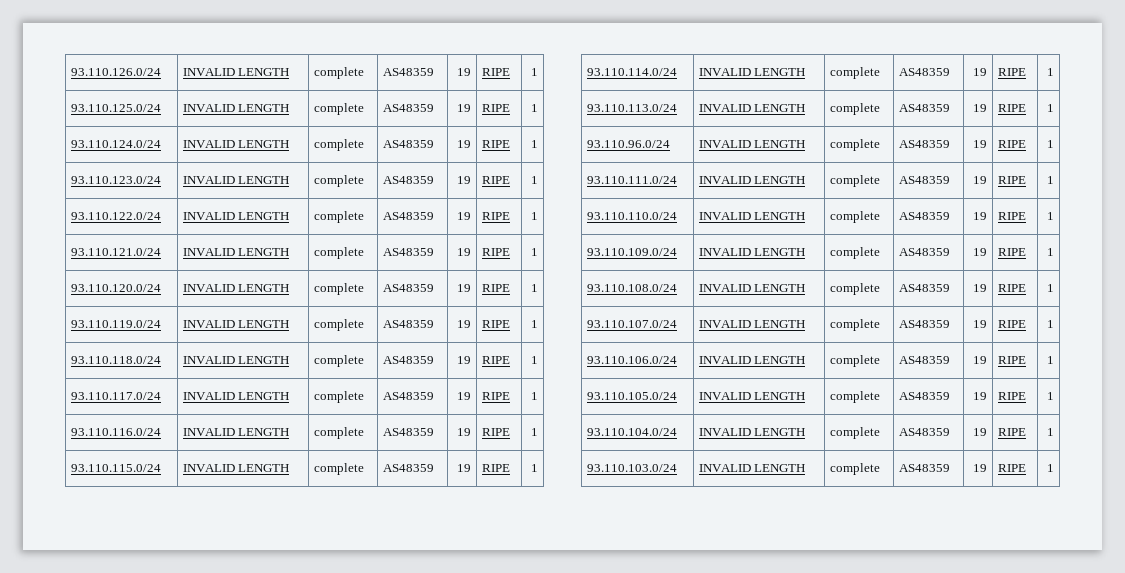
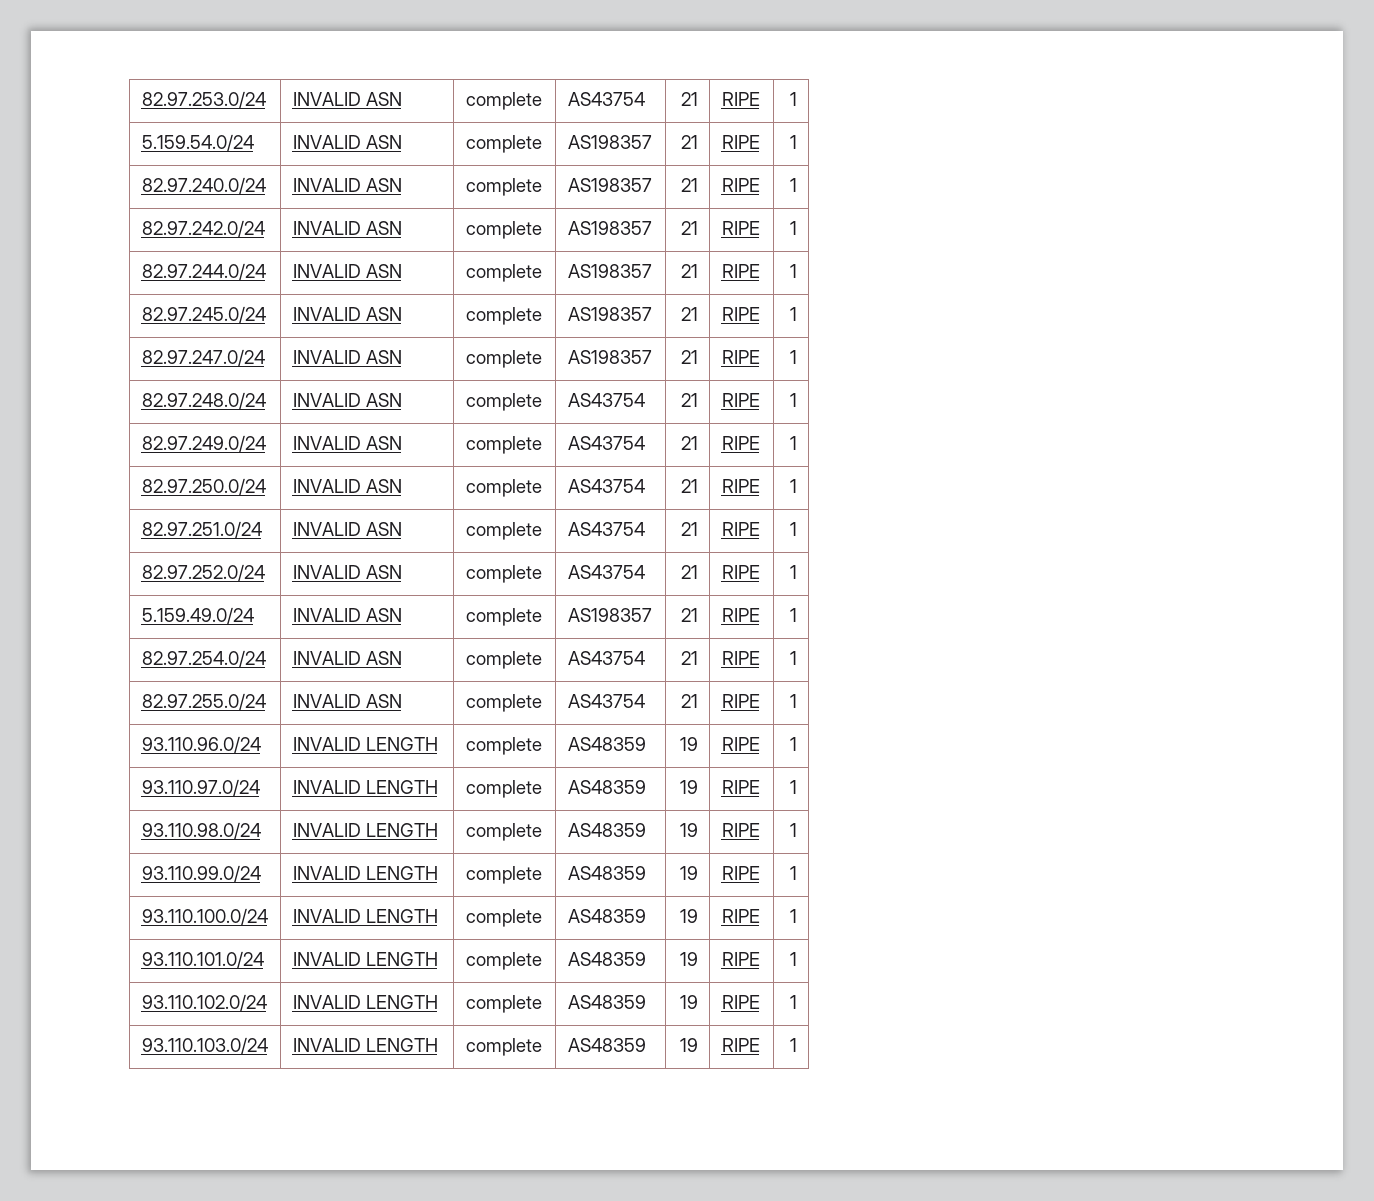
[70,68,161,76] [182,68,290,76] [313,67,364,79] [382,68,434,76] [457,68,472,76] [481,68,510,76] [531,68,539,76] [70,104,161,112] [182,104,290,112] [313,103,364,115] [382,104,434,112] [457,104,472,112] [481,104,510,112] [531,104,539,112] [70,140,161,148] [182,140,290,148] [313,139,364,151] [382,140,434,148] [457,140,472,148] [481,140,510,148] [531,140,539,148] [70,176,161,184] [182,176,290,184] [313,175,364,187] [382,176,434,184] [457,176,472,184] [481,176,510,184] [531,176,539,184] [70,212,161,220] [182,212,290,220] [313,211,364,223] [382,212,434,220] [457,212,472,220] [481,212,510,220] [531,212,539,220] [70,248,161,256] [182,248,290,256] [313,247,364,259] [382,248,434,256] [457,248,472,256] [481,248,510,256] [531,248,539,256] [70,284,161,292] [182,284,290,292] [313,283,364,295] [382,284,434,292] [457,284,472,292] [481,284,510,292] [531,284,539,292] [70,320,161,328] [182,320,290,328] [313,319,364,331] [382,320,434,328] [457,320,472,328] [481,320,510,328] [531,320,539,328] [70,356,161,364] [182,356,290,364] [313,355,364,367] [382,356,434,364] [457,356,472,364] [481,356,510,364] [531,356,539,364] [70,392,161,400] [182,392,290,400] [313,391,364,403] [382,392,434,400] [457,392,472,400] [481,392,510,400] [531,392,539,400] [70,428,161,436] [182,428,290,436] [313,427,364,439] [382,428,434,436] [457,428,472,436] [481,428,510,436] [531,428,539,436] [70,464,161,472] [182,464,290,472] [313,463,364,475] [382,464,434,472] [457,464,472,472] [481,464,510,472] [531,464,539,472] [586,68,677,76] [698,68,806,76] [829,67,880,79] [898,68,950,76] [973,68,988,76] [997,68,1026,76] [1047,68,1055,76] [586,104,677,112] [698,104,806,112] [829,103,880,115] [898,104,950,112] [973,104,988,112] 93.110.126.0/24 | INVALID LENGTH | complete | AS48359 | 19 | RIPE | 1 // 93.110.125.0/24 | INVALID LENGTH | complete | AS48359 | 19 | RIPE | 1 // 93.110.124.0/24 | INVALID LENGTH | complete | AS48359 | 19 | RIPE | 1 // 93.110.123.0/24 | INVALID LENGTH | complete | AS48359 | 19 | RIPE | 1 // 93.110.122.0/24 | INVALID LENGTH | complete | AS48359 | 19 | RIPE | 1 // 93.110.121.0/24 | INVALID LENGTH | complete | AS48359 | 19 | RIPE | 1 // 93.110.120.0/24 | INVALID LENGTH | complete | AS48359 | 19 | RIPE | 1 // 93.110.119.0/24 | INVALID LENGTH | complete | AS48359 | 19 | RIPE | 1 // 93.110.118.0/24 | INVALID LENGTH | complete | AS48359 | 19 | RIPE | 1 // 93.110.117.0/24 | INVALID LENGTH | complete | AS48359 | 19 | RIPE | 1 // 93.110.116.0/24 | INVALID LENGTH | complete | AS48359 | 19 | RIPE | 1 // 93.110.115.0/24 | INVALID LENGTH | complete | AS48359 | 19 | RIPE | 1 // 93.110.114.0/24 | INVALID LENGTH | complete | AS48359 | 19 | RIPE | 1 // 93.110.113.0/24 | INVALID LENGTH | complete | AS48359 | 19 -> [141,91,266,108] [292,92,402,106] [465,92,542,110] [567,92,645,106] [680,92,698,106] [721,92,760,106] [789,92,797,106] [141,134,254,151] [292,135,402,149] [465,135,542,153] [567,135,652,149] [680,135,698,149] [721,135,760,149] [789,135,797,149] [141,177,266,194] [292,178,402,192] [465,178,542,196] [567,178,652,192] [680,178,698,192] [721,178,760,192] [789,178,797,192] [141,220,265,237] [292,221,402,235] [465,221,542,239] [567,221,652,235] [680,221,698,235] [721,221,760,235] [789,221,797,235] [141,263,266,280] [292,264,402,278] [465,264,542,282] [567,264,652,278] [680,264,698,278] [721,264,760,278] [789,264,797,278] [141,306,266,323] [292,307,402,321] [465,307,542,325] [567,307,652,321] [680,307,698,321] [721,307,760,321] [789,307,797,321] [141,349,265,366] [292,350,402,364] [465,350,542,368] [567,350,652,364] [680,350,698,364] [721,350,760,364] [789,350,797,364] [141,392,266,409] [292,393,402,407] [465,393,542,411] [567,393,645,407] [680,393,698,407] [721,393,760,407] [789,393,797,407] [141,435,266,452] [292,436,402,450] [465,436,542,454] [567,436,645,450] [680,436,698,450] [721,436,760,450] [789,436,797,450] [141,478,266,495] [292,479,402,493] [465,479,542,497] [567,479,645,493] [680,479,698,493] [721,479,760,493] [789,479,797,493] [141,521,262,538] [292,522,402,536] [465,522,542,540] [567,522,645,536] [680,522,698,536] [721,522,760,536] [789,522,797,536] [141,564,265,581] [292,565,402,579] [465,565,542,583] [567,565,645,579] [680,565,698,579] [721,565,760,579] [789,565,797,579] [141,607,254,624] [292,608,402,622] [465,608,542,626] [567,608,652,622] [680,608,698,622] [721,608,760,622] [789,608,797,622] [141,650,266,667] [292,651,402,665] [465,651,542,669] [567,651,645,665] [680,651,698,665] [721,651,760,665] [789,651,797,665] [141,693,266,710] [292,694,402,708] [465,694,542,712] [567,694,645,708] [680,694,698,708] 82.97.253.0/24 | INVALID ASN | complete | AS43754 | 21 | RIPE | 1 // 5.159.54.0/24 | INVALID ASN | complete | AS198357 | 21 | RIPE | 1 // 82.97.240.0/24 | INVALID ASN | complete | AS198357 | 21 | RIPE | 1 // 82.97.242.0/24 | INVALID ASN | complete | AS198357 | 21 | RIPE | 1 // 82.97.244.0/24 | INVALID ASN | complete | AS198357 | 21 | RIPE | 1 // 82.97.245.0/24 | INVALID ASN | complete | AS198357 | 21 | RIPE | 1 // 82.97.247.0/24 | INVALID ASN | complete | AS198357 | 21 | RIPE | 1 // 82.97.248.0/24 | INVALID ASN | complete | AS43754 | 21 | RIPE | 1 // 82.97.249.0/24 | INVALID ASN | complete | AS43754 | 21 | RIPE | 1 // 82.97.250.0/24 | INVALID ASN | complete | AS43754 | 21 | RIPE | 1 // 82.97.251.0/24 | INVALID ASN | complete | AS43754 | 21 | RIPE | 1 // 82.97.252.0/24 | INVALID ASN | complete | AS43754 | 21 | RIPE | 1 // 5.159.49.0/24 | INVALID ASN | complete | AS198357 | 21 | RIPE | 1 // 82.97.254.0/24 | INVALID ASN | complete | AS43754 | 21 | RIPE | 1 // 82.97.255.0/24 | INVALID ASN | complete | AS43754 | 21
[586,176,677,184] [698,176,806,184] [829,175,880,187] [898,176,950,184] [973,176,988,184] [997,176,1026,184] [1047,176,1055,184] [586,212,677,220] [698,212,806,220] [829,211,880,223] [898,212,950,220] [973,212,988,220] [997,212,1026,220] [1047,212,1055,220] [586,248,677,256] [698,248,806,256] [829,247,880,259] [898,248,950,256] [973,248,988,256] [997,248,1026,256] [1047,248,1055,256] [586,284,677,292] [698,284,806,292] [829,283,880,295] [898,284,950,292] [973,284,988,292] [997,284,1026,292] [1047,284,1055,292] [586,320,677,328] [698,320,806,328] [829,319,880,331] [898,320,950,328] [973,320,988,328] [997,320,1026,328] [1047,320,1055,328] [586,356,677,364] [698,356,806,364] [829,355,880,367] [898,356,950,364] [973,356,988,364] [997,356,1026,364] [1047,356,1055,364] [586,392,677,400] [698,392,806,400] [829,391,880,403] [898,392,950,400] [973,392,988,400] [997,392,1026,400] [1047,392,1055,400] [586,428,677,436] 93.110.111.0/24 | INVALID LENGTH | complete | AS48359 | 19 | RIPE | 1 // 93.110.110.0/24 | INVALID LENGTH | complete | AS48359 | 19 | RIPE | 1 // 93.110.109.0/24 | INVALID LENGTH | complete | AS48359 | 19 | RIPE | 1 // 93.110.108.0/24 | INVALID LENGTH | complete | AS48359 | 19 | RIPE | 1 // 93.110.107.0/24 | INVALID LENGTH | complete | AS48359 | 19 | RIPE | 1 // 93.110.106.0/24 | INVALID LENGTH | complete | AS48359 | 19 | RIPE | 1 // 93.110.105.0/24 | INVALID LENGTH | complete | AS48359 | 19 | RIPE | 1 // 93.110.104.0/24 -> [141,779,260,796] [292,780,438,794] [465,780,542,798] [567,780,646,794] [679,780,698,794] [721,780,760,794] [789,780,797,794] [141,822,261,839] [292,823,438,837] [465,823,542,841] [567,823,646,837] [679,823,698,837] [721,823,760,837] [789,823,797,837] [141,865,261,882] [292,866,438,880] [465,866,542,884] [567,866,646,880] [679,866,698,880] [721,866,760,880] [789,866,797,880] [141,908,268,925] [292,909,438,923] [465,909,542,927] [567,909,646,923] [679,909,698,923] [721,909,760,923] [789,909,797,923] [141,951,264,968] [292,952,438,966] [465,952,542,970] [567,952,646,966] [679,952,698,966] [721,952,760,966] [789,952,797,966] [141,994,267,1011] 93.110.97.0/24 | INVALID LENGTH | complete | AS48359 | 19 | RIPE | 1 // 93.110.98.0/24 | INVALID LENGTH | complete | AS48359 | 19 | RIPE | 1 // 93.110.99.0/24 | INVALID LENGTH | complete | AS48359 | 19 | RIPE | 1 // 93.110.100.0/24 | INVALID LENGTH | complete | AS48359 | 19 | RIPE | 1 // 93.110.101.0/24 | INVALID LENGTH | complete | AS48359 | 19 | RIPE | 1 // 93.110.102.0/24

